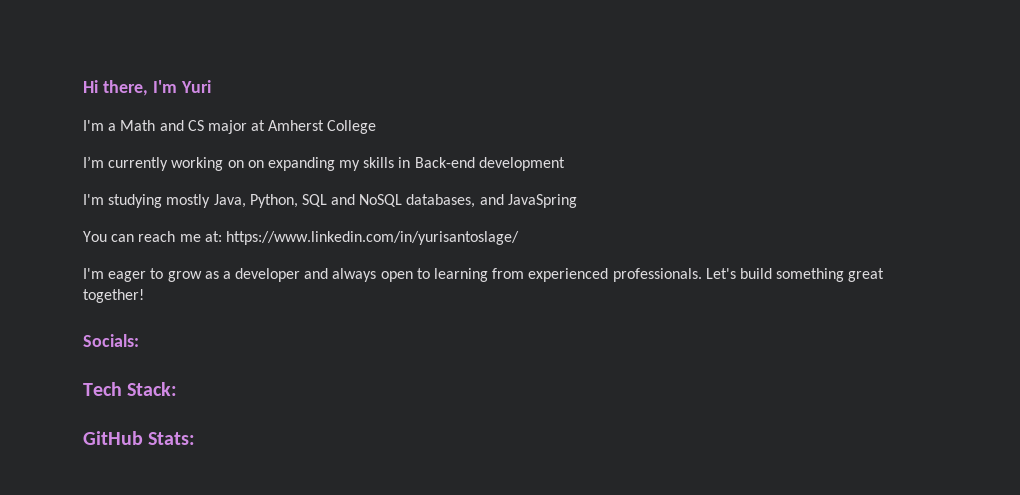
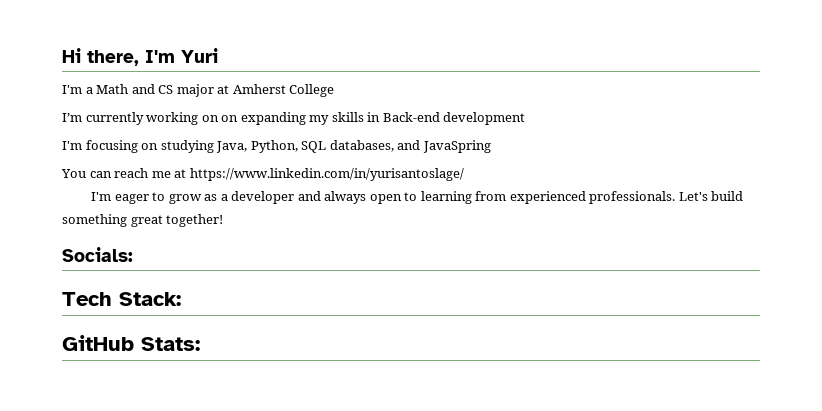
[108,194,211,208] studying mostly -> [85,140,214,153] focusing on studying
[331,194,403,207] and NoSQL -> (327, 147) none
[204,231,222,242] at: -> [174,169,187,178] at

